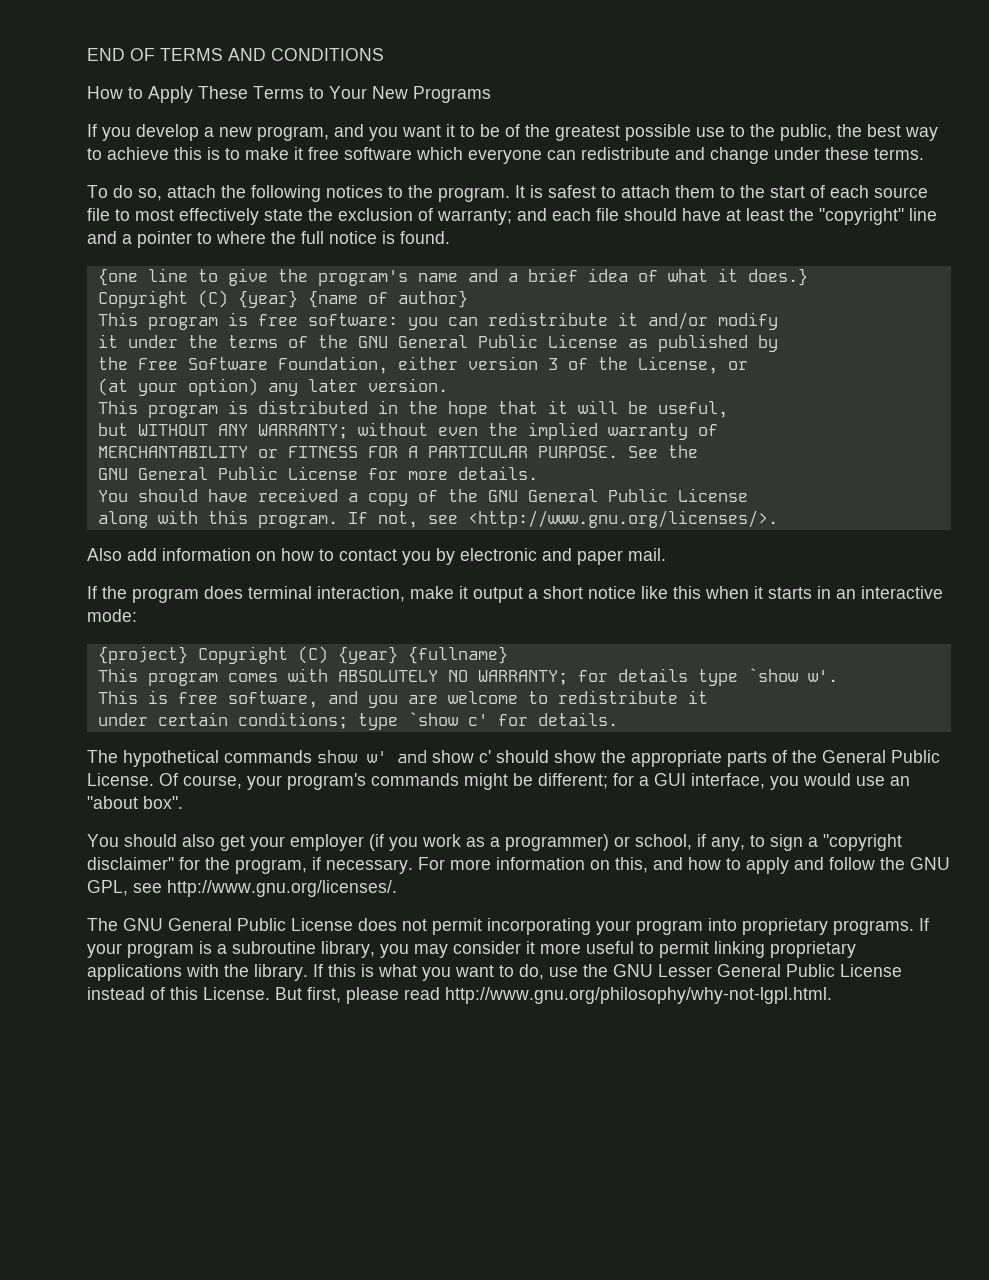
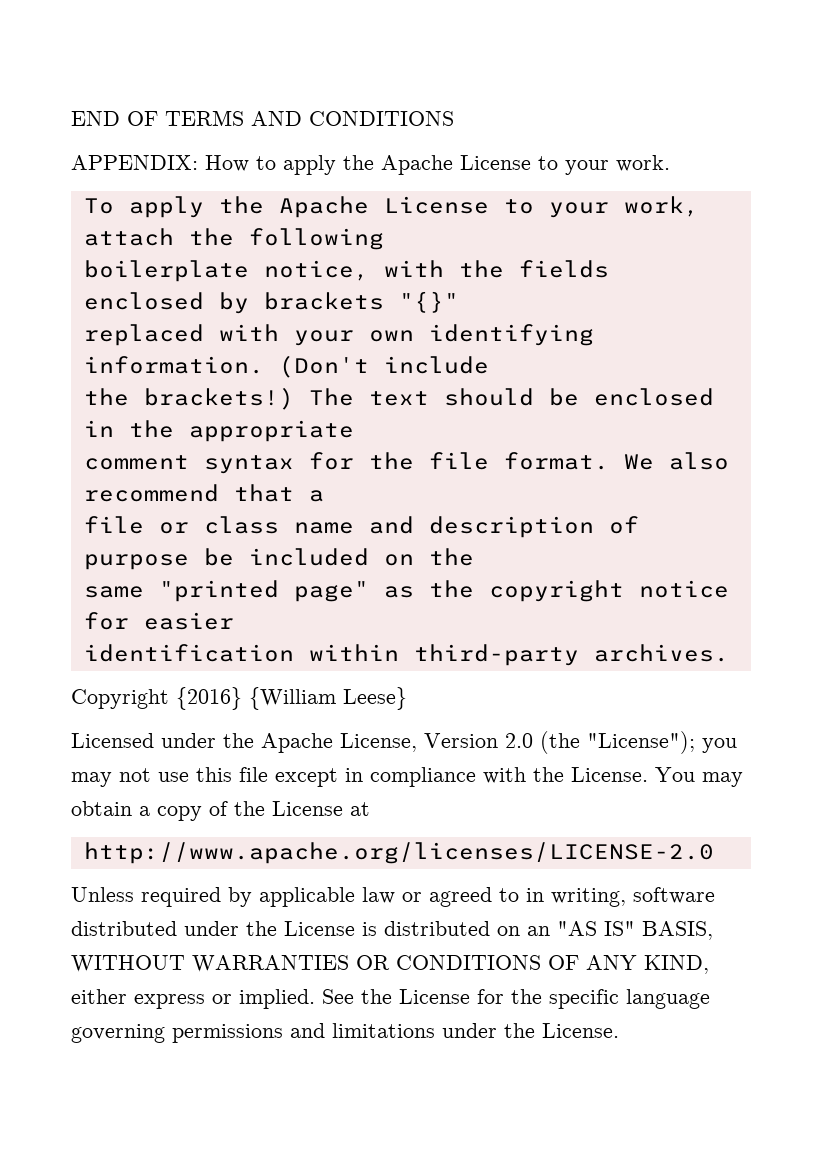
(384, 54) none -> [71,155,198,170] APPENDIX:
[148,86,491,103] [87,124,938,141] [87,147,924,164] [87,185,928,202] [87,208,937,225] [87,231,450,248] [97,268,808,286] [97,290,468,308] [97,312,778,330] [97,334,778,352] [97,356,748,374] [97,378,448,396] [97,400,728,418] [97,422,718,440] [97,445,698,458] [97,466,538,480] [97,488,748,506] [97,510,778,528] [87,548,666,565] [87,586,943,603] [87,609,137,622] [97,646,508,664] [97,668,838,686] [97,690,708,708] [97,712,618,730] [87,750,940,767] [87,773,910,790] [87,796,183,809] [87,834,902,851] [87,857,950,874] [87,880,397,897] [87,918,929,935] [87,941,856,958] [87,964,902,981] [87,987,832,1004] Apply These Terms to Your New Programs // If you develop a new program, and you want it to be of the greatest possible use to the public, the best way to achieve this is to make it free software which everyone can redistribute and change under these terms. // To do so, attach the following notices to the program. It is safest to attach them to the start of each source file to most effectively state the exclusion of warranty; and each file should have at least the "copyright" line and a pointer to where the full notice is found. // {one line to give the program's name and a brief idea of what it does.} // Copyright (C) {year} {name of author} // This program is free software: you can redistribute it and/or modify // it under the terms of the GNU General Public License as published by // the Free Software Foundation, either version 3 of the License, or // (at your option) any later version. // This program is distributed in the hope that it will be useful, // but WITHOUT ANY WARRANTY; without even the implied warranty of // MERCHANTABILITY or FITNESS FOR A PARTICULAR PURPOSE. See the // GNU General Public License for more details. // You should have received a copy of the GNU General Public License // along with this program. If not, see <http://www.gnu.org/licenses/>. // Also add information on how to contact you by electronic and paper mail. // If the program does terminal interaction, make it output a short notice like this when it starts in an interactive mode: // {project} Copyright (C) {year} {fullname} // This program comes with ABSOLUTELY NO WARRANTY; for details type `show w'. // This is free software, and you are welcome to redistribute it // under certain conditions; type `show c' for details. // The hypothetical commands show w' and show c' should show the appropriate parts of the General Public License. Of course, your program's commands might be different; for a GUI interface, you would use an "about box". // You should also get your employer (if you work as a programmer) or school, if any, to sign a "copyright disclaimer" for the program, if necessary. For more information on this, and how to apply and follow the GNU GPL, see http://www.gnu.org/licenses/. // The GNU General Public License does not permit incorporating your program into proprietary programs. If your program is a subroutine library, you may consider it more useful to permit linking proprietary applications with the library. If this is what you want to do, use the GNU Lesser General Public License instead of this License. But first, please read http://www.gnu.org/philosophy/why-not-lgpl.html. -> [283,155,670,175] [83,196,699,218] [83,228,384,250] [83,260,609,282] [83,291,459,314] [83,324,594,346] [83,355,489,378] [83,387,714,410] [83,420,354,442] [83,452,729,474] [83,484,324,502] [83,516,639,538] [83,548,474,570] [83,580,729,602] [83,612,234,630] [83,644,729,666] [71,687,407,710] [71,731,737,754] [71,767,743,787] [71,801,370,821] [83,842,714,864] [71,887,715,907] [71,921,713,940] [71,955,709,974] [71,989,710,1009] [71,1023,619,1043] apply the Apache License to your work. // To apply the Apache License to your work, attach the following // boilerplate notice, with the fields enclosed by brackets "{}" // replaced with your own identifying information. (Don't include // the brackets!) The text should be enclosed in the appropriate // comment syntax for the file format. We also recommend that a // file or class name and description of purpose be included on the // same "printed page" as the copyright notice for easier // identification within third-party archives. // Copyright {2016} {William Leese} // Licensed under the Apache License, Version 2.0 (the "License"); you may not use this file except in compliance with the License. You may obtain a copy of the License at // http://www.apache.org/licenses/LICENSE-2.0 // Unless required by applicable law or agreed to in writing, software distributed under the License is distributed on an "AS IS" BASIS, WITHOUT WARRANTIES OR CONDITIONS OF ANY KIND, either express or implied. See the License for the specific language governing permissions and limitations under the License.

